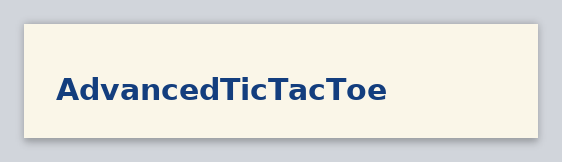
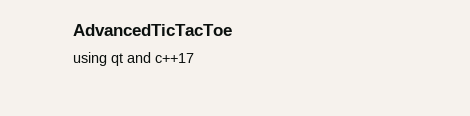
(387, 88) none -> [73,52,194,66] // using qt and c++17

